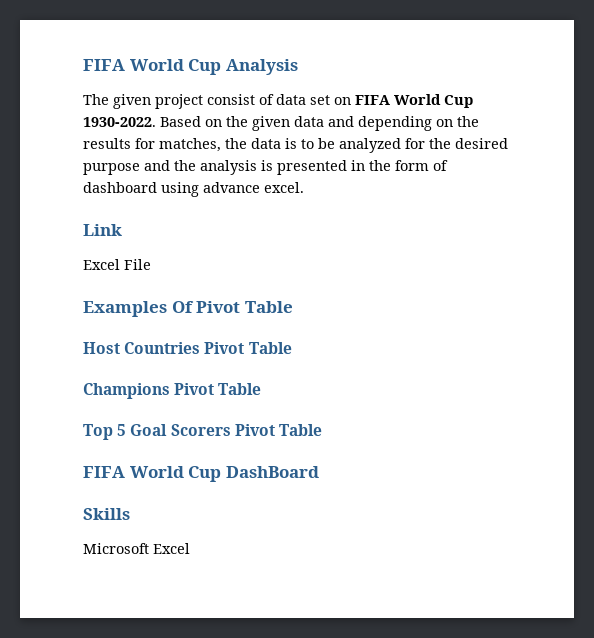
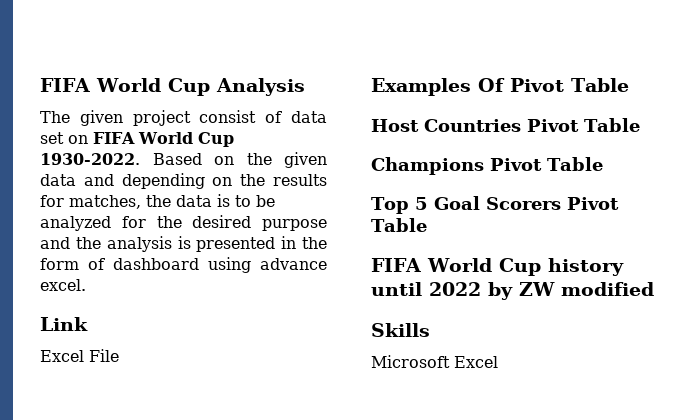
[225,466,319,478] DashBoard -> [547,258,624,276] [371,282,654,300] history until 2022 by ZW modified

